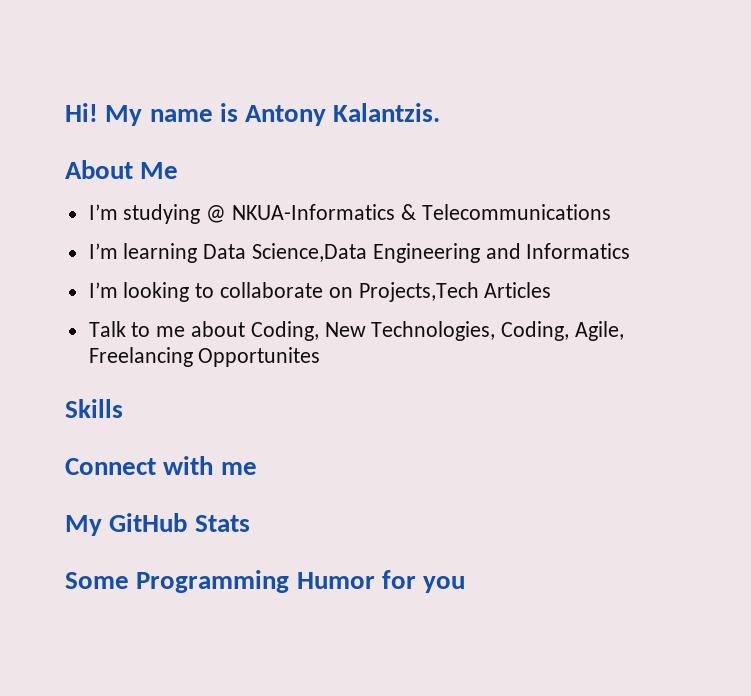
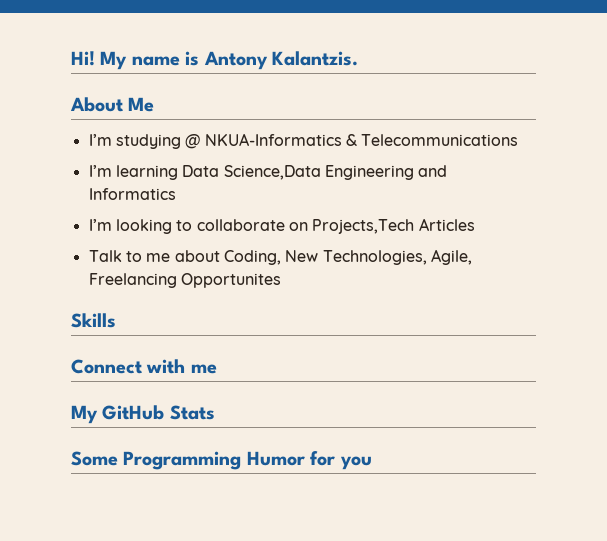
[501,321,570,341] Coding, -> (427, 257) none

